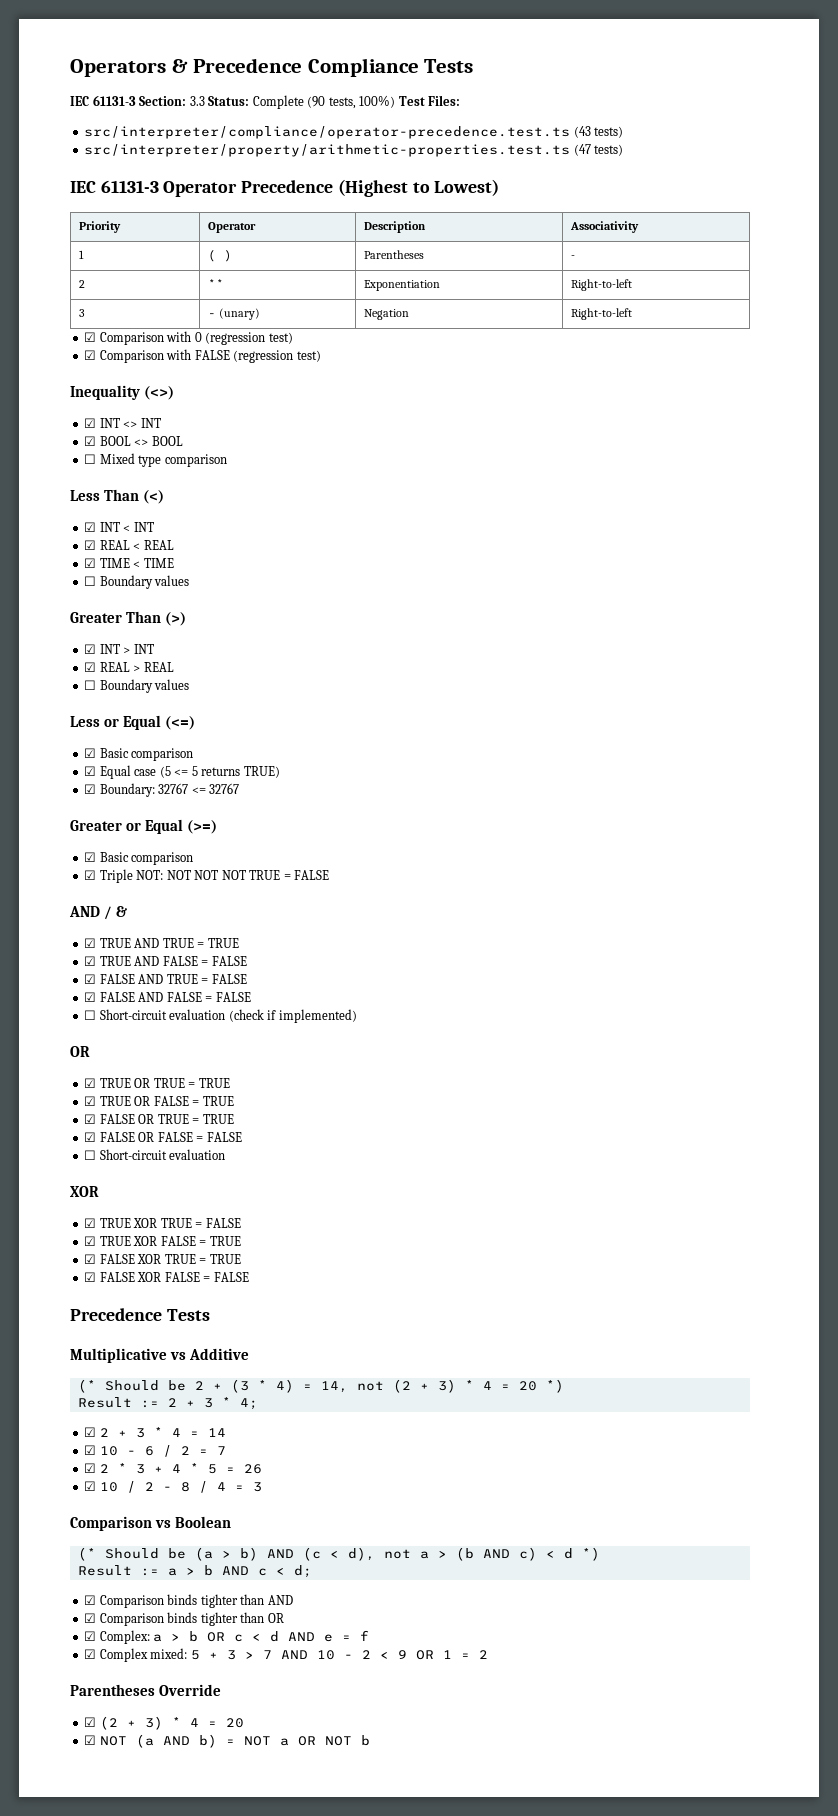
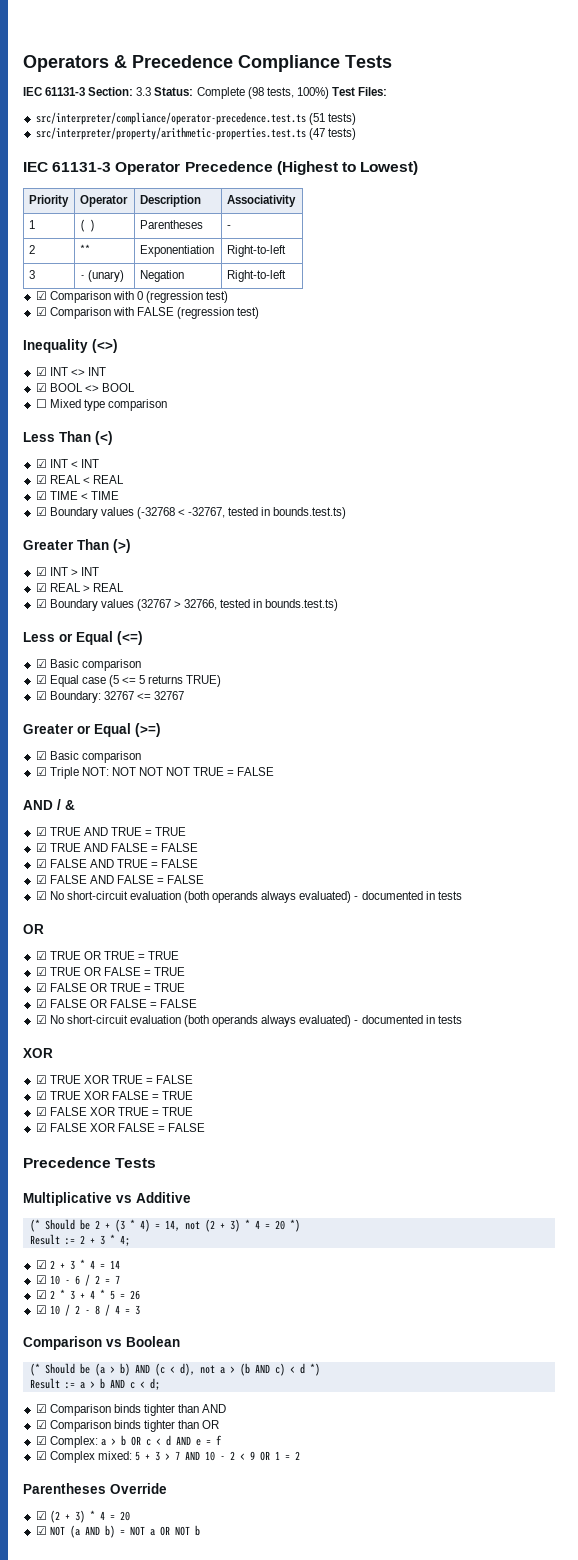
[307,96,326,108] (90 -> [247,87,264,99] (98
[573,126,591,138] (43 -> [308,113,325,125] (51
[84,575,190,589] ☐ Boundary values -> [35,507,347,519] ☑ Boundary values (-32768 < -32767, tested in bounds.test.ts)
[84,679,190,693] ☐ Boundary values -> [35,599,339,611] ☑ Boundary values (32767 > 32766, tested in bounds.test.ts)
[84,1009,357,1023] ☐ Short-circuit evaluation (check if implemented) -> [35,891,462,903] ☑ No short-circuit evaluation (both operands always evaluated) - documented in tests
[84,1149,226,1160] ☐ Short-circuit evaluation -> [35,1015,462,1027] ☑ No short-circuit evaluation (both operands always evaluated) - documented in tests

